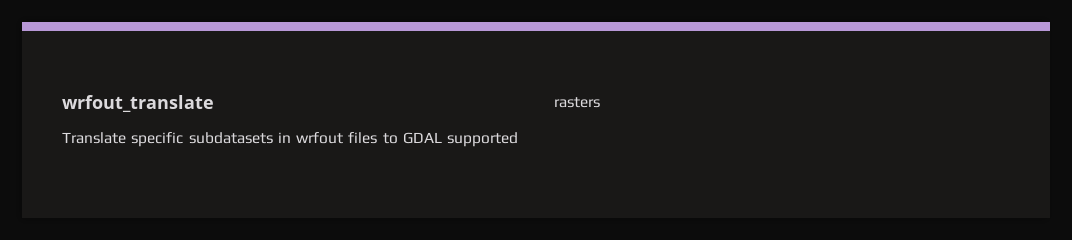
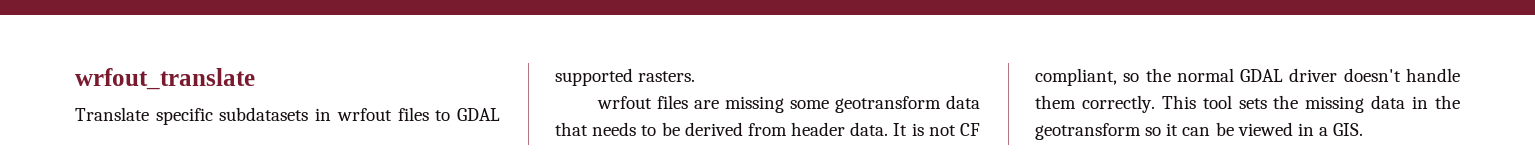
[554,97,600,108] rasters -> [638,71,696,82] [597,95,981,113] [555,122,980,136] [1035,68,1460,86] [1035,95,1460,113] [1035,122,1364,140] rasters. // wrfout files are missing some geotransform data that needs to be derived from header data. It is not CF compliant, so the normal GDAL driver doesn't handle them correctly. This tool sets the missing data in the geotransform so it can be viewed in a GIS.

